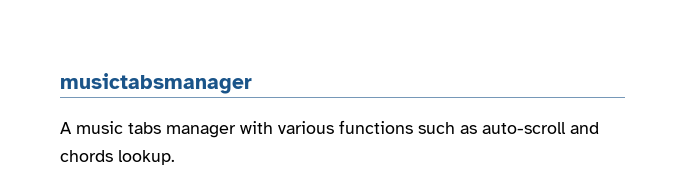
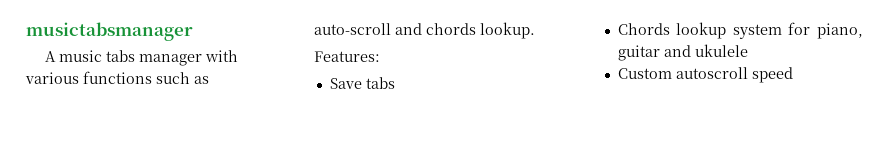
(175, 157) none -> [314,51,380,62] [329,77,395,89] [617,22,863,39] [617,44,748,61] [617,67,793,83] // Features: // Save tabs // Chords lookup system for piano, guitar and ukulele // Custom autoscroll speed

